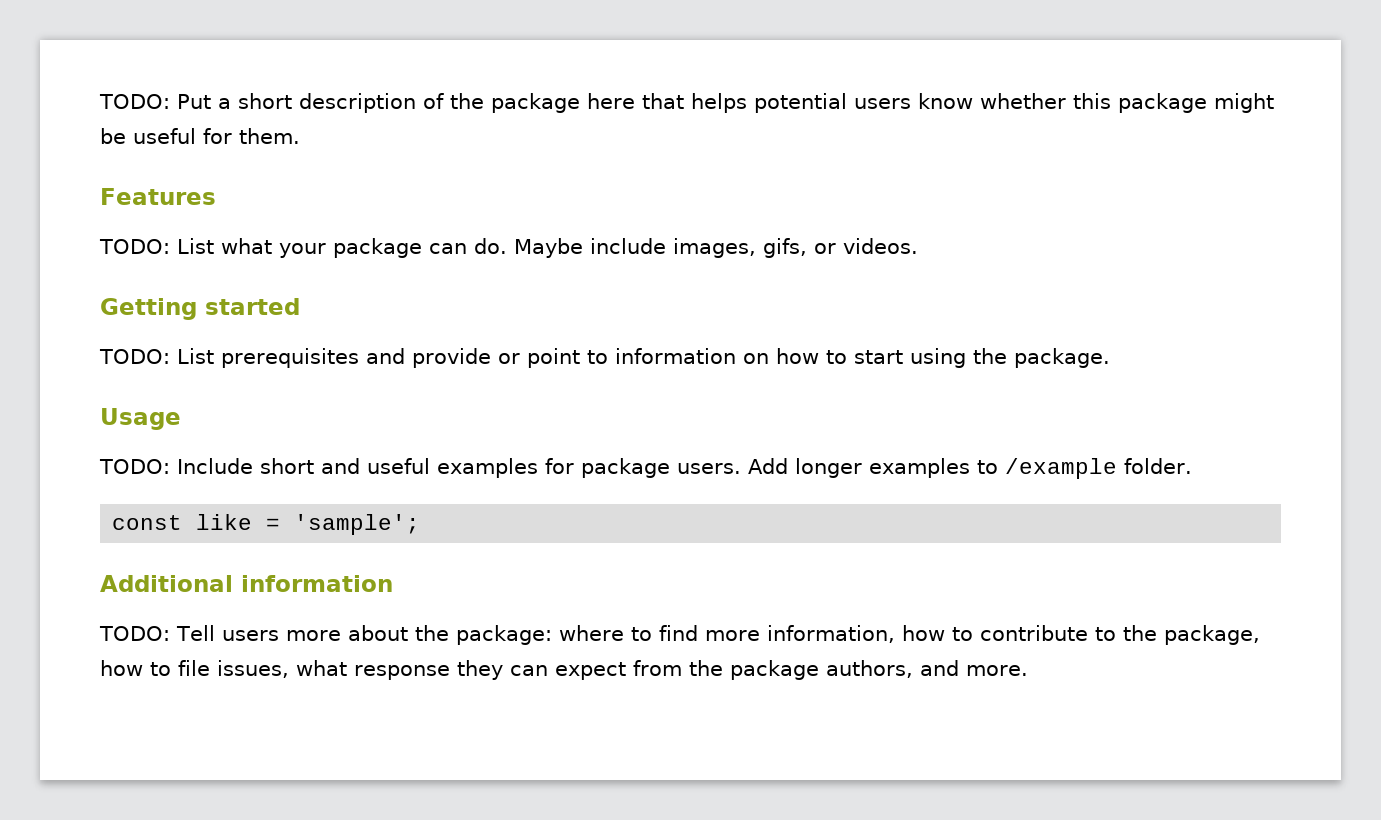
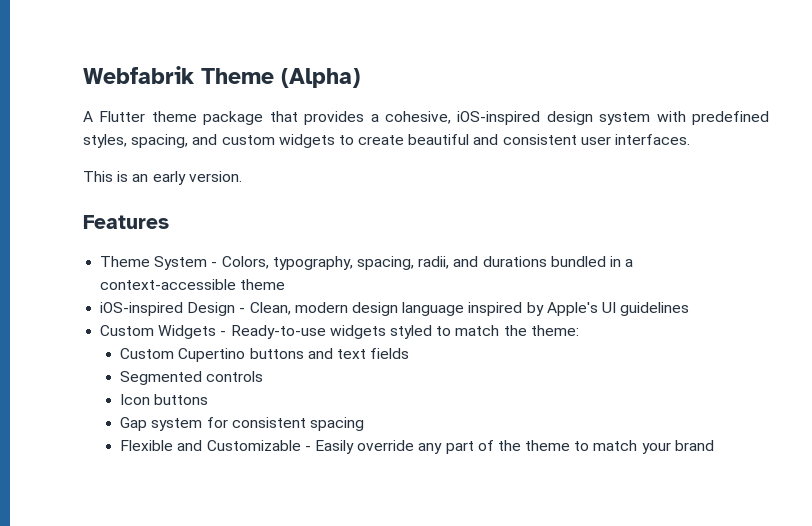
[99,93,1274,113] [100,128,300,144] [100,188,216,205] [99,238,918,258] [100,298,300,320] [99,348,1110,368] [100,408,181,430] [99,458,1192,479] [112,514,421,535] [100,575,393,592] [99,625,1260,645] [100,660,1028,680] TODO: Put a short description of the package here that helps potential users know whether this package might be useful for them. // Features // TODO: List what your package can do. Maybe include images, gifs, or videos. // Getting started // TODO: List prerequisites and provide or point to information on how to start using the package. // Usage // TODO: Include short and useful examples for package users. Add longer examples to /example folder. // const like = 'sample'; // Additional information // TODO: Tell users more about the package: where to find more information, how to contribute to the package, how to file issues, what response they can expect from the package authors, and more. -> [83,66,360,88] [83,111,769,125] [83,134,691,148] [83,171,242,185] [83,215,169,229] [100,256,634,270] [100,279,286,290] [100,302,690,316] [100,325,579,339] [120,348,410,362] [120,371,264,385] [120,394,209,405] [120,417,364,431] [120,440,714,454] Webfabrik Theme (Alpha) // A Flutter theme package that provides a cohesive, iOS-inspired design system with predefined styles, spacing, and custom widgets to create beautiful and consistent user interfaces. // This is an early version. // Features // Theme System - Colors, typography, spacing, radii, and durations bundled in a context-accessible theme // iOS-inspired Design - Clean, modern design language inspired by Apple's UI guidelines // Custom Widgets - Ready-to-use widgets styled to match the theme: // Custom Cupertino buttons and text fields // Segmented controls // Icon buttons // Gap system for consistent spacing // Flexible and Customizable - Easily override any part of the theme to match your brand

